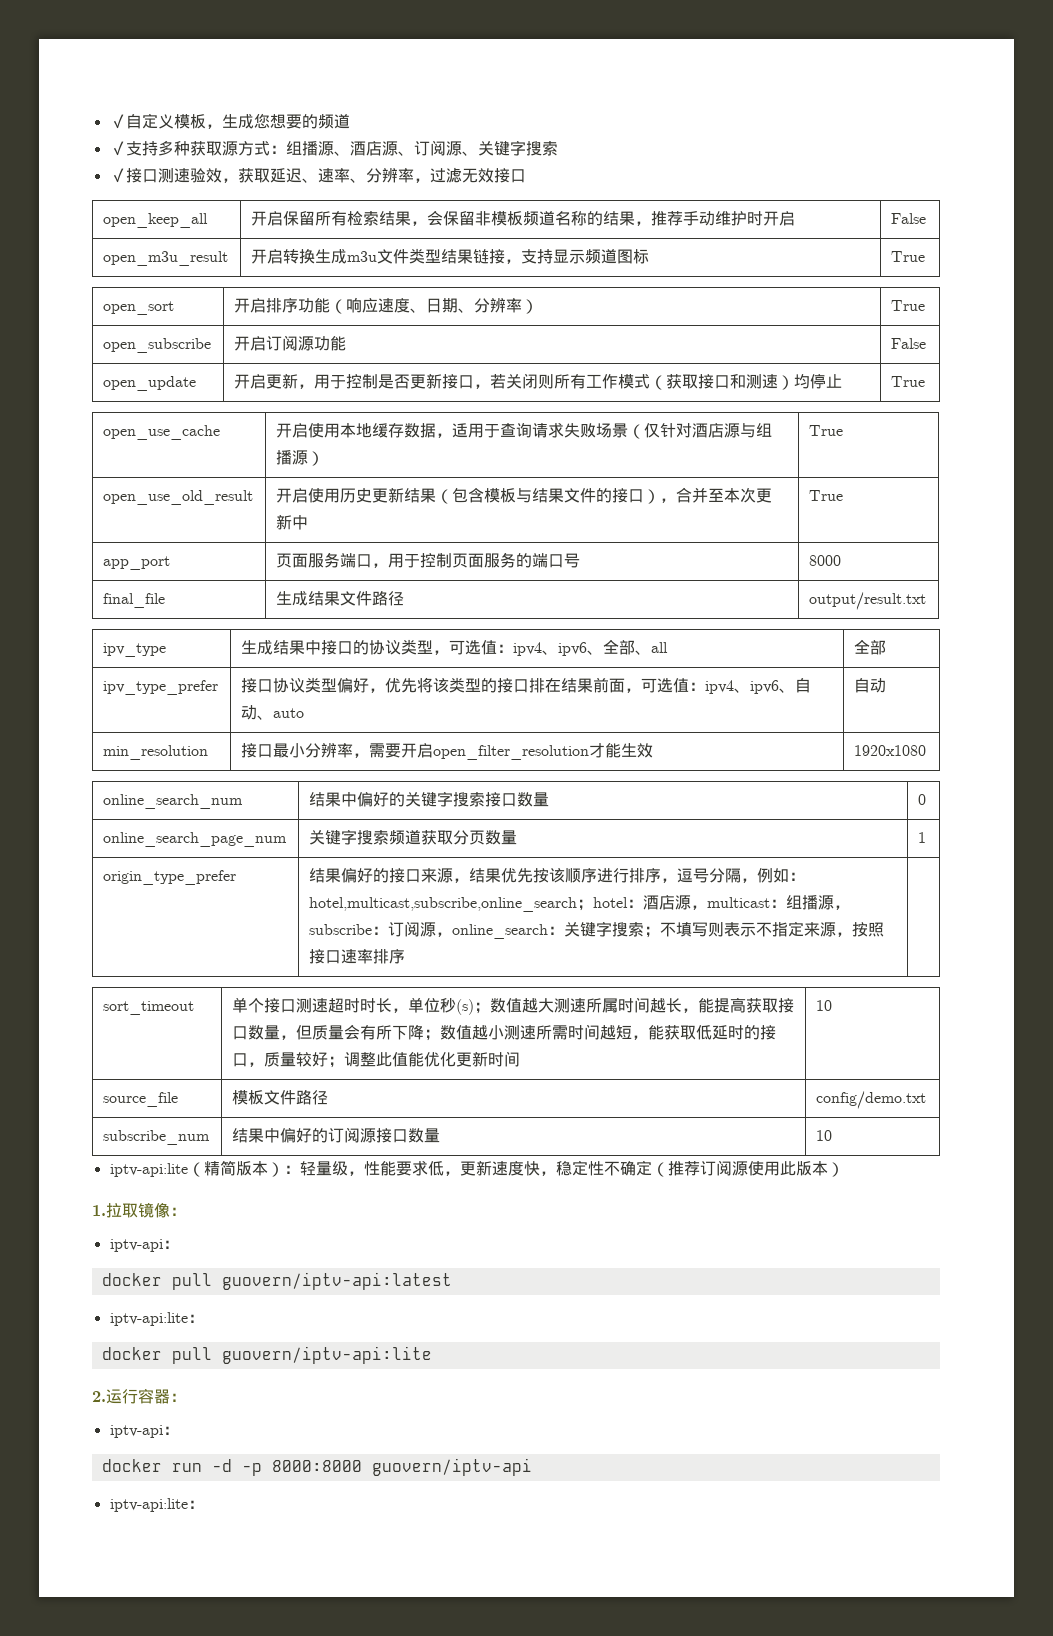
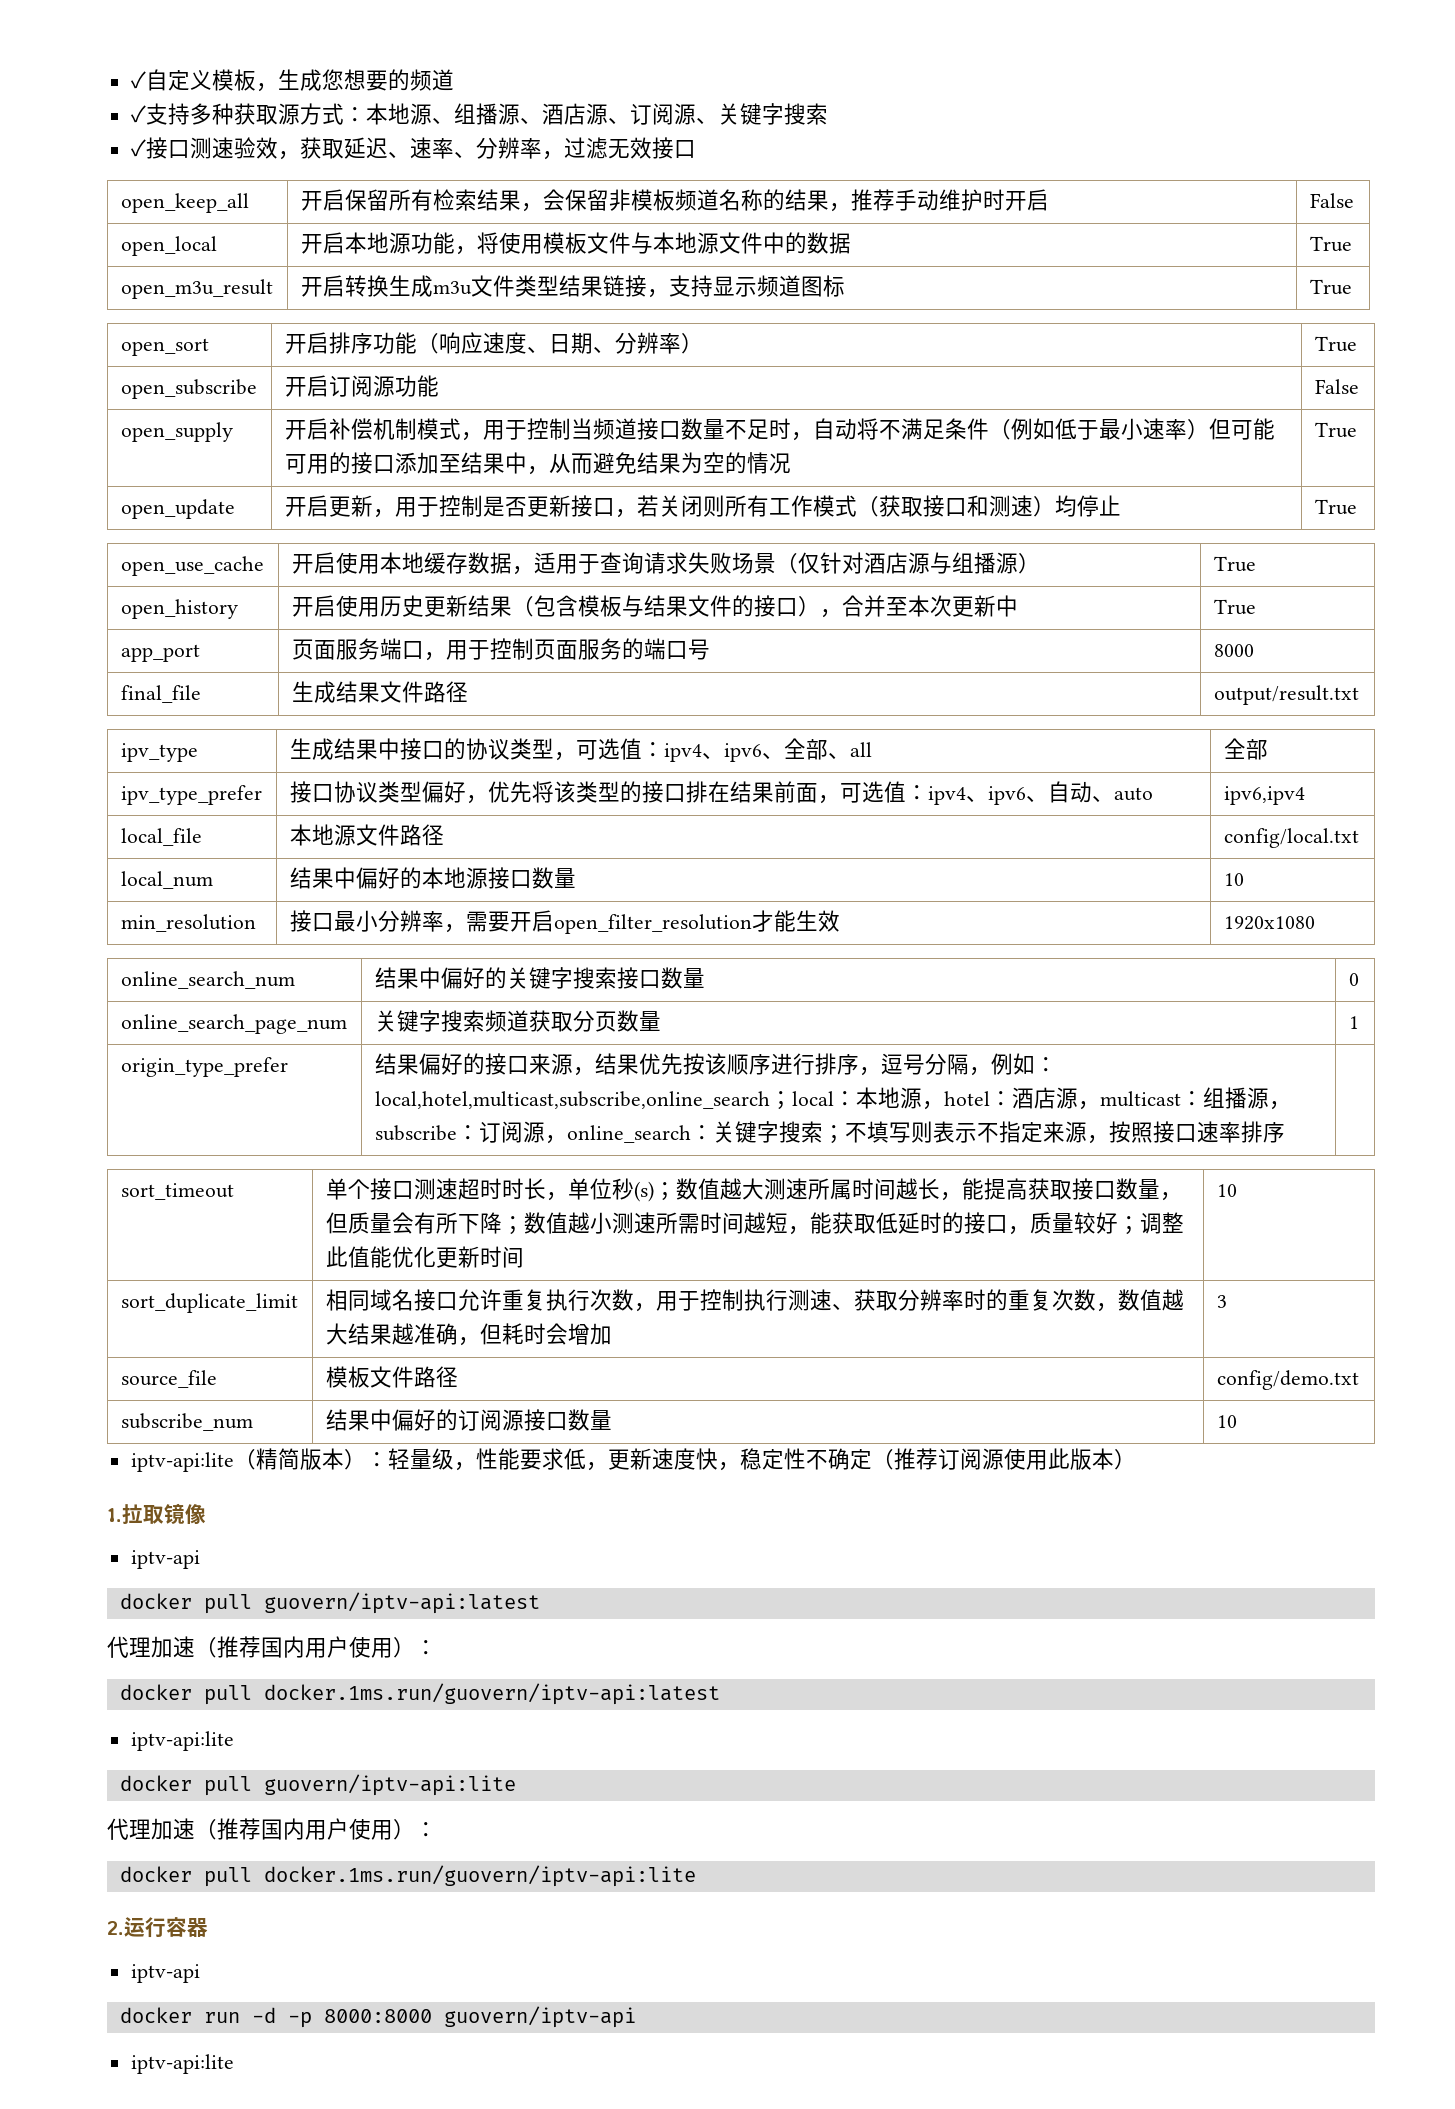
(286, 149) none -> [365,103,454,125] 本地源、
(927, 218) none -> [120,236,217,256] [300,232,851,255] [1309,236,1352,252] // open_local | 开启本地源功能，将使用模板文件与本地源文件中的数据 | True
(927, 343) none -> [120,422,233,442] [284,418,1275,441] [284,452,791,475] [1314,422,1357,438] // open_supply | 开启补偿机制模式，用于控制当频道接口数量不足时，自动将不满足条件（例如低于最小速率）但可能可用的接口添加至结果中，从而避免结果为空的情况 | True
[103,490,254,505] open_use_old_result -> [120,599,238,619] open_history
[854,678,887,693] 自动 -> [1223,786,1305,805] [120,828,202,846] [289,824,444,846] [1223,828,1359,848] [120,871,213,889] [289,867,576,889] [1223,873,1244,886] ipv6,ipv4 // local_file | 本地源文件路径 | config/local.txt // local_num | 结果中偏好的本地源接口数量 | 10
[309,897,594,912] hotel,multicast,subscribe,online_search； -> [374,1087,944,1110] local,hotel,multicast,subscribe,online_search；local：本地源，
(833, 1005) none -> [120,1293,298,1313] [325,1289,1184,1312] [325,1323,612,1346] [1216,1295,1227,1308] // sort_duplicate_limit | 相同域名接口允许重复执行次数，用于控制执行测速、获取分辨率时的重复次数，数值越大结果越准确，但耗时会增加 | 3
[170,1207,186,1216] [109,1239,179,1252] ： // iptv-api： -> [130,1550,200,1569] // iptv-api
[109,1312,204,1326] // iptv-api:lite： -> [107,1636,437,1658] [119,1683,720,1705] [130,1731,234,1751] // 代理加速（推荐国内用户使用）： // docker pull docker.1ms.run/guovern/iptv-api:latest // iptv-api:lite
(432, 1355) none -> [107,1818,437,1840] [119,1865,696,1887] // 代理加速（推荐国内用户使用）： // docker pull docker.1ms.run/guovern/iptv-api:lite
[170,1393,186,1402] [109,1425,179,1438] ： // iptv-api： -> [130,1964,200,1983] // iptv-api
[187,1500,204,1509] ： -> (234, 2064) none

